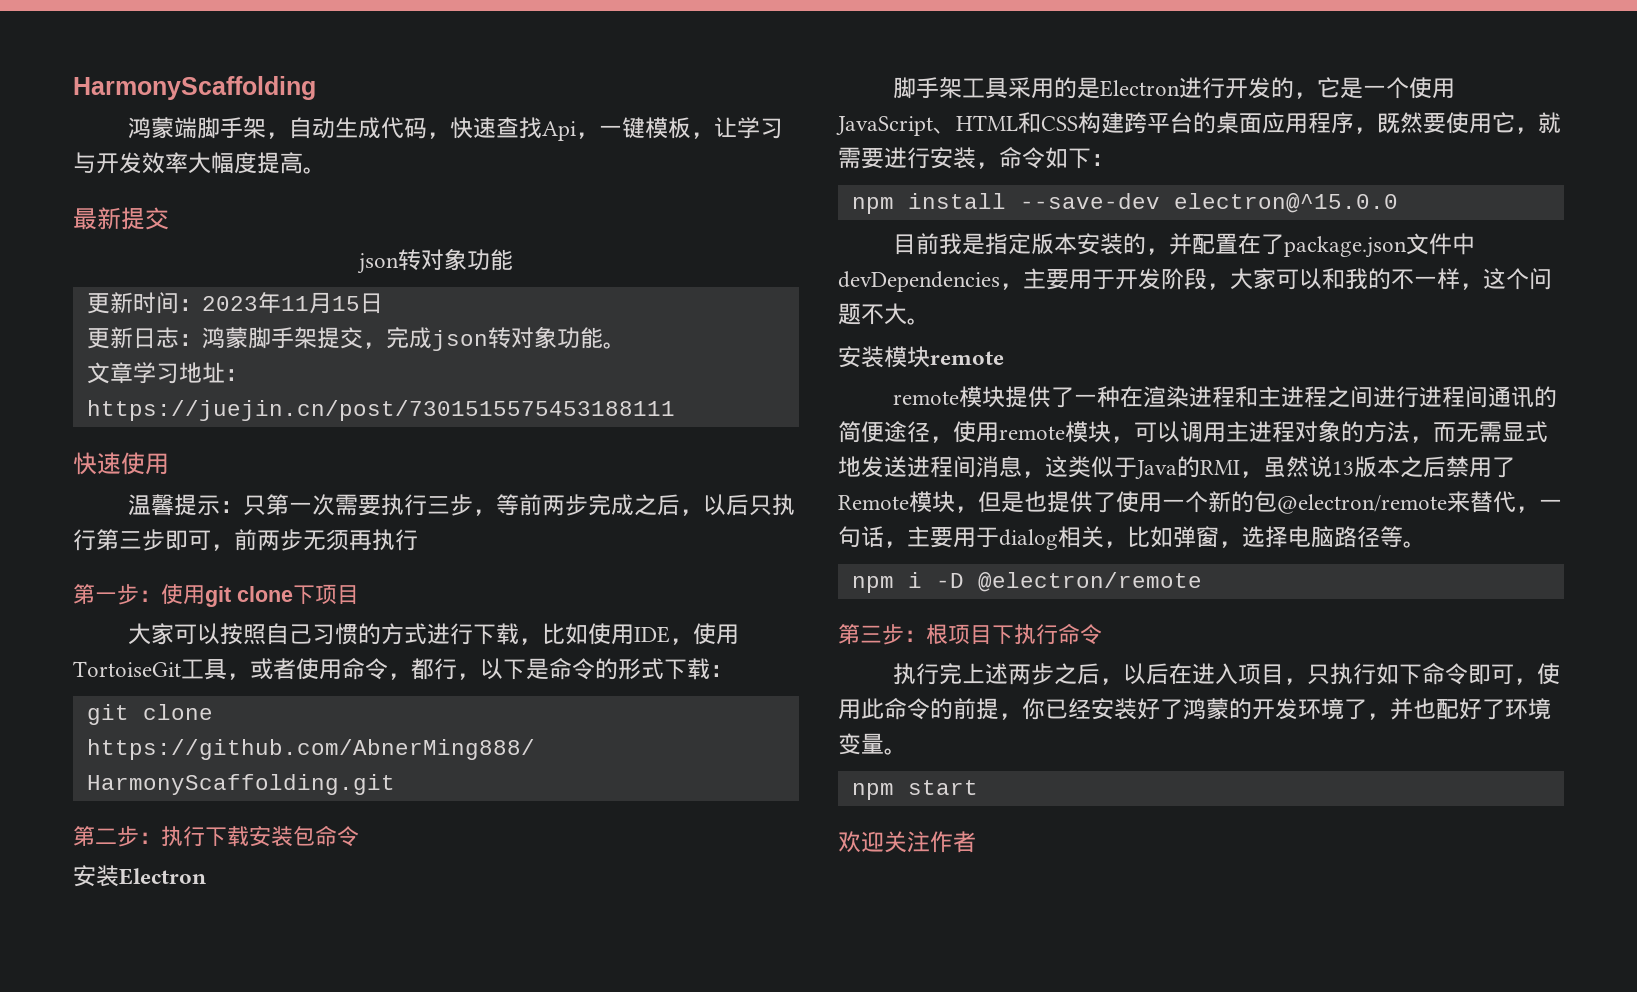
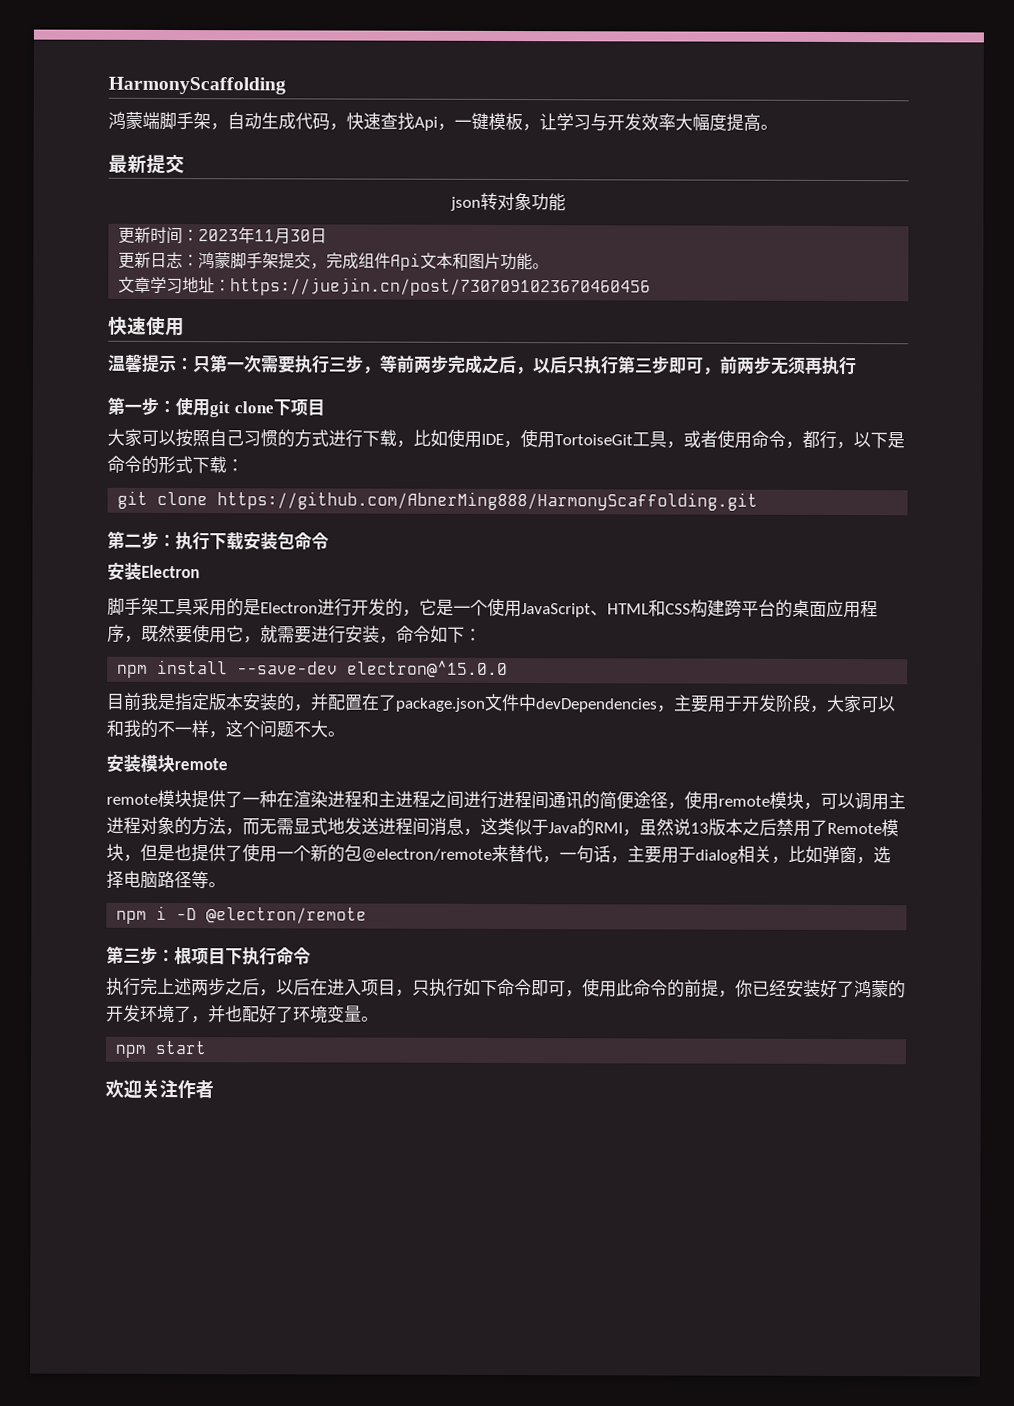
[331,296,360,311] 15 -> [290,229,312,242] 30
[431,326,557,351] json转对象 -> [358,252,502,271] 组件Api文本和图片
[86,400,675,421] https://juejin.cn/post/7301515575453188111 -> [230,277,652,297] https://juejin.cn/post/7307091023670460456

